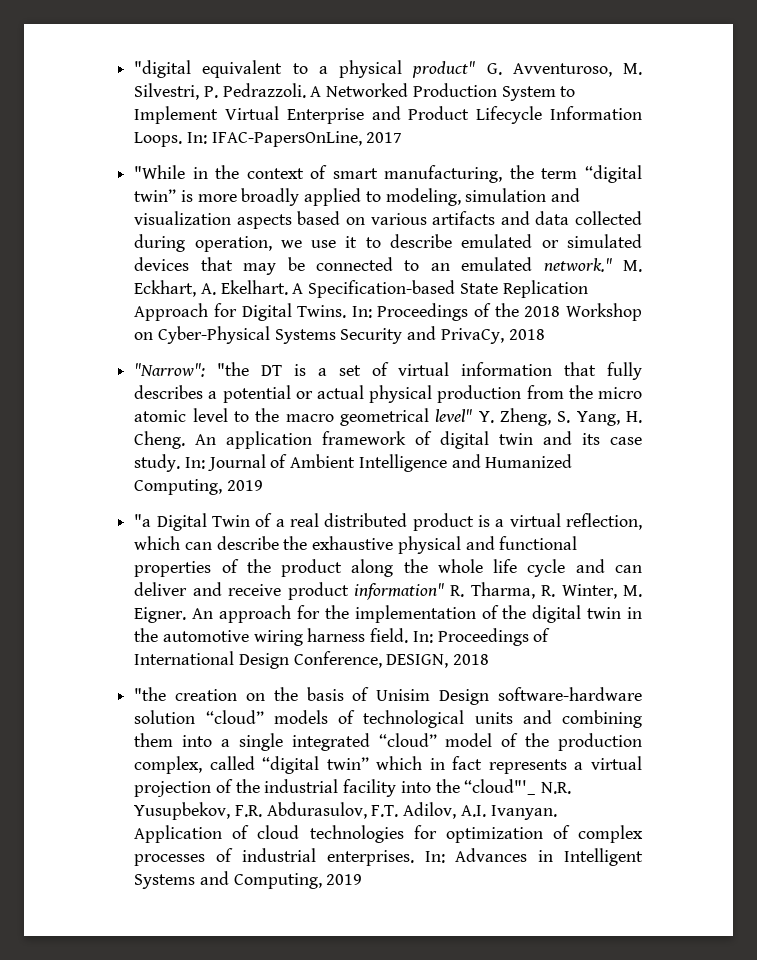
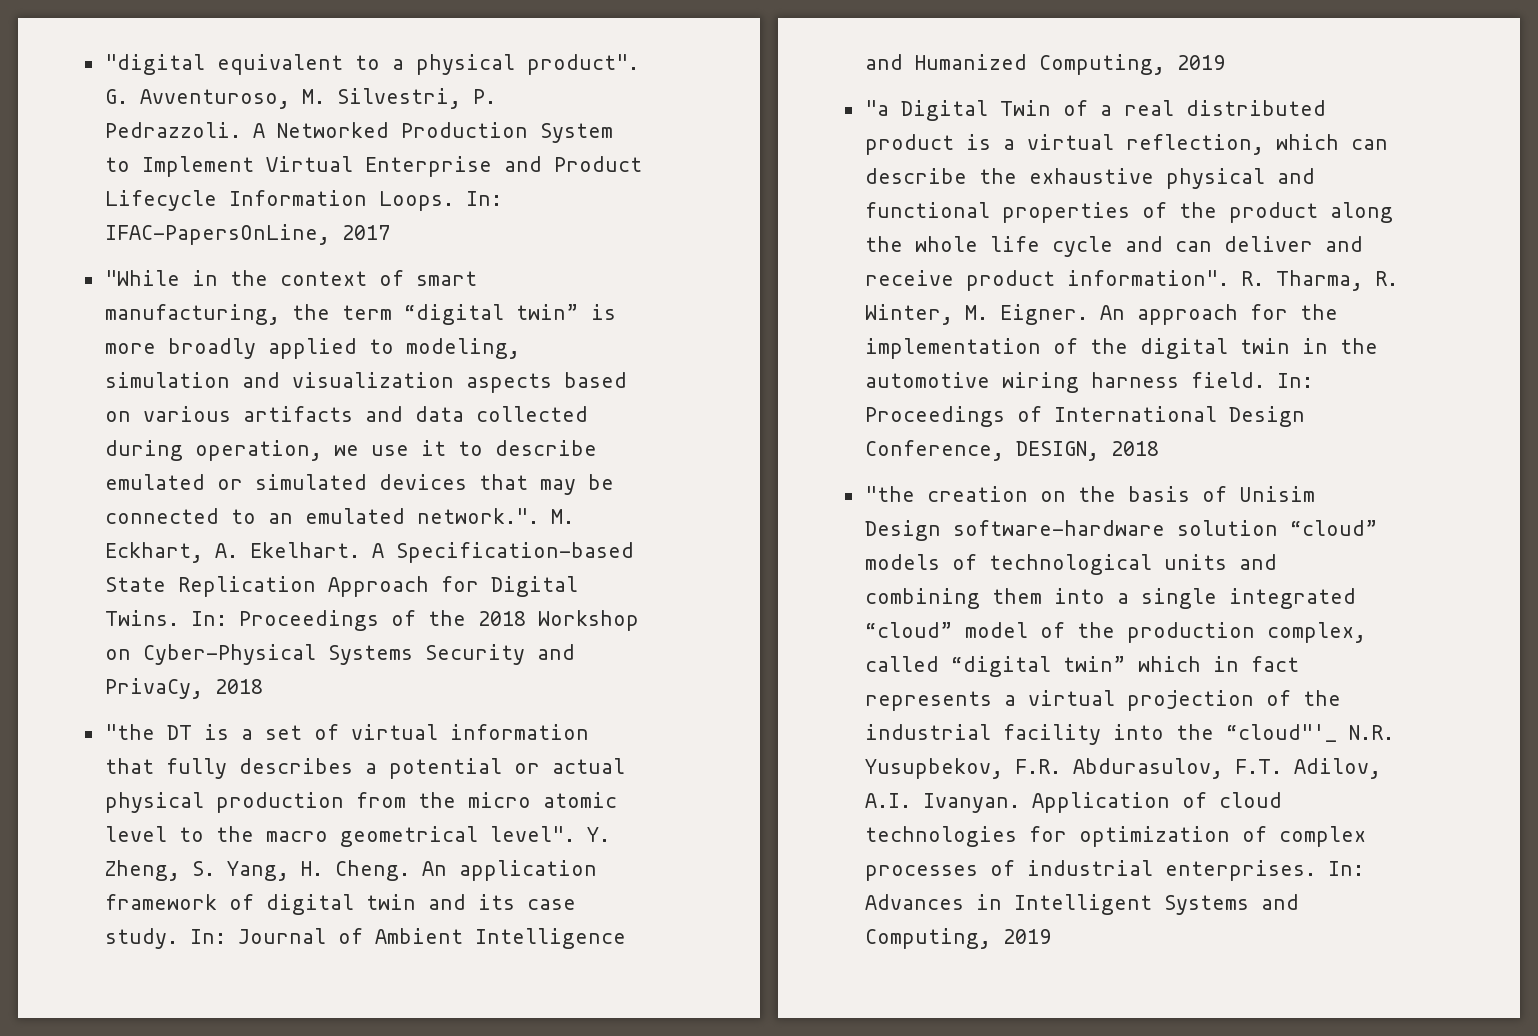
[412,61,476,78] product" -> [526,54,639,75] product".
[543,258,612,272] network." -> [416,508,539,524] network.".
[134,363,206,377] "Narrow": -> (263, 686) none
[435,409,473,422] level" -> [489,826,575,842] level".
[353,583,444,600] information" -> [1066,270,1229,286] information".

